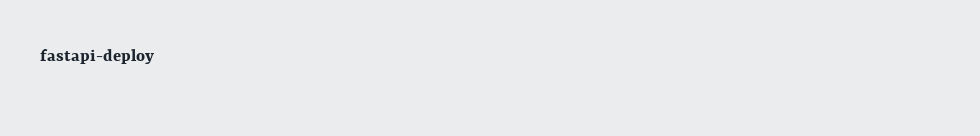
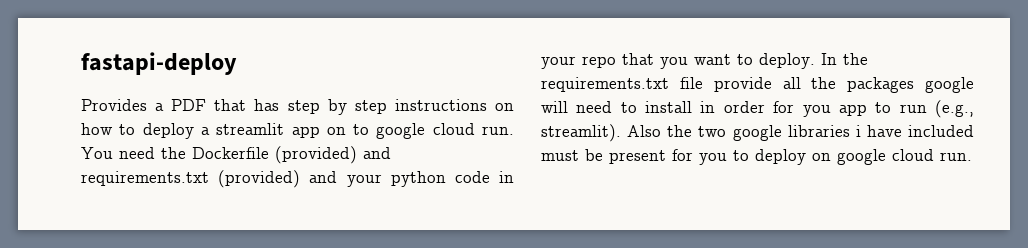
(154, 56) none -> [81,99,514,115] [81,123,514,139] [81,146,391,164] [81,170,514,188] [541,53,868,69] [541,77,974,93] [541,100,974,118] [541,124,974,142] [541,149,972,165] // Provides a PDF that has step by step instructions on how to deploy a streamlit app on to google cloud run. You need the Dockerfile (provided) and requirements.txt (provided) and your python code in your repo that you want to deploy. In the requirements.txt file provide all the packages google will need to install in order for you app to run (e.g., streamlit). Also the two google libraries i have included must be present for you to deploy on google cloud run.

